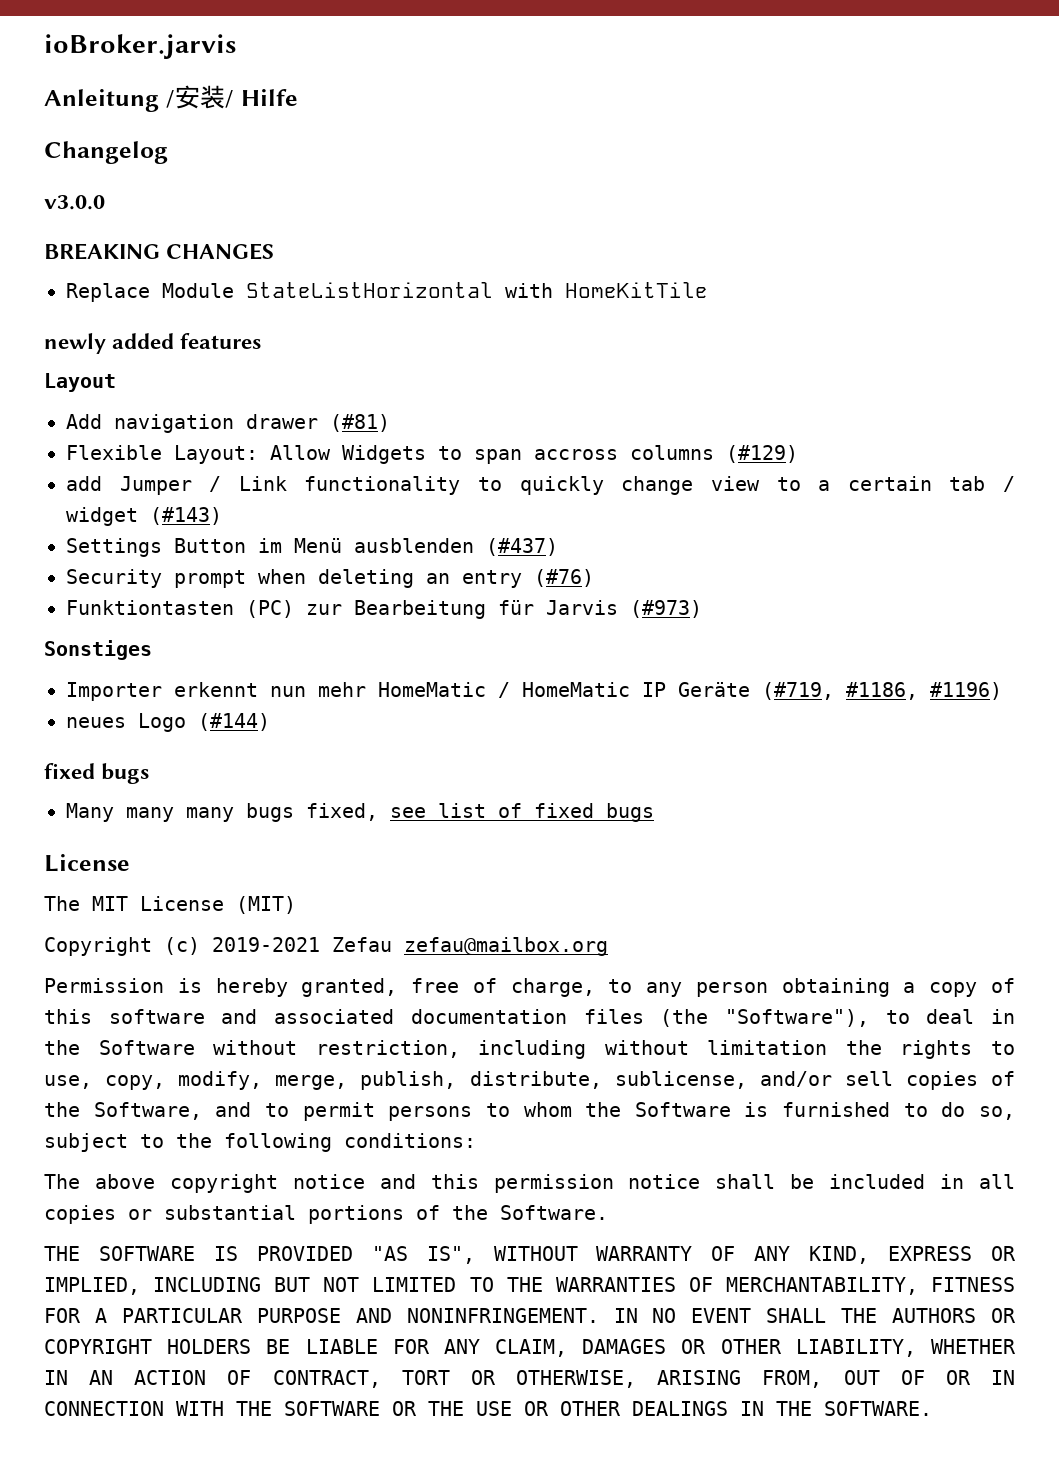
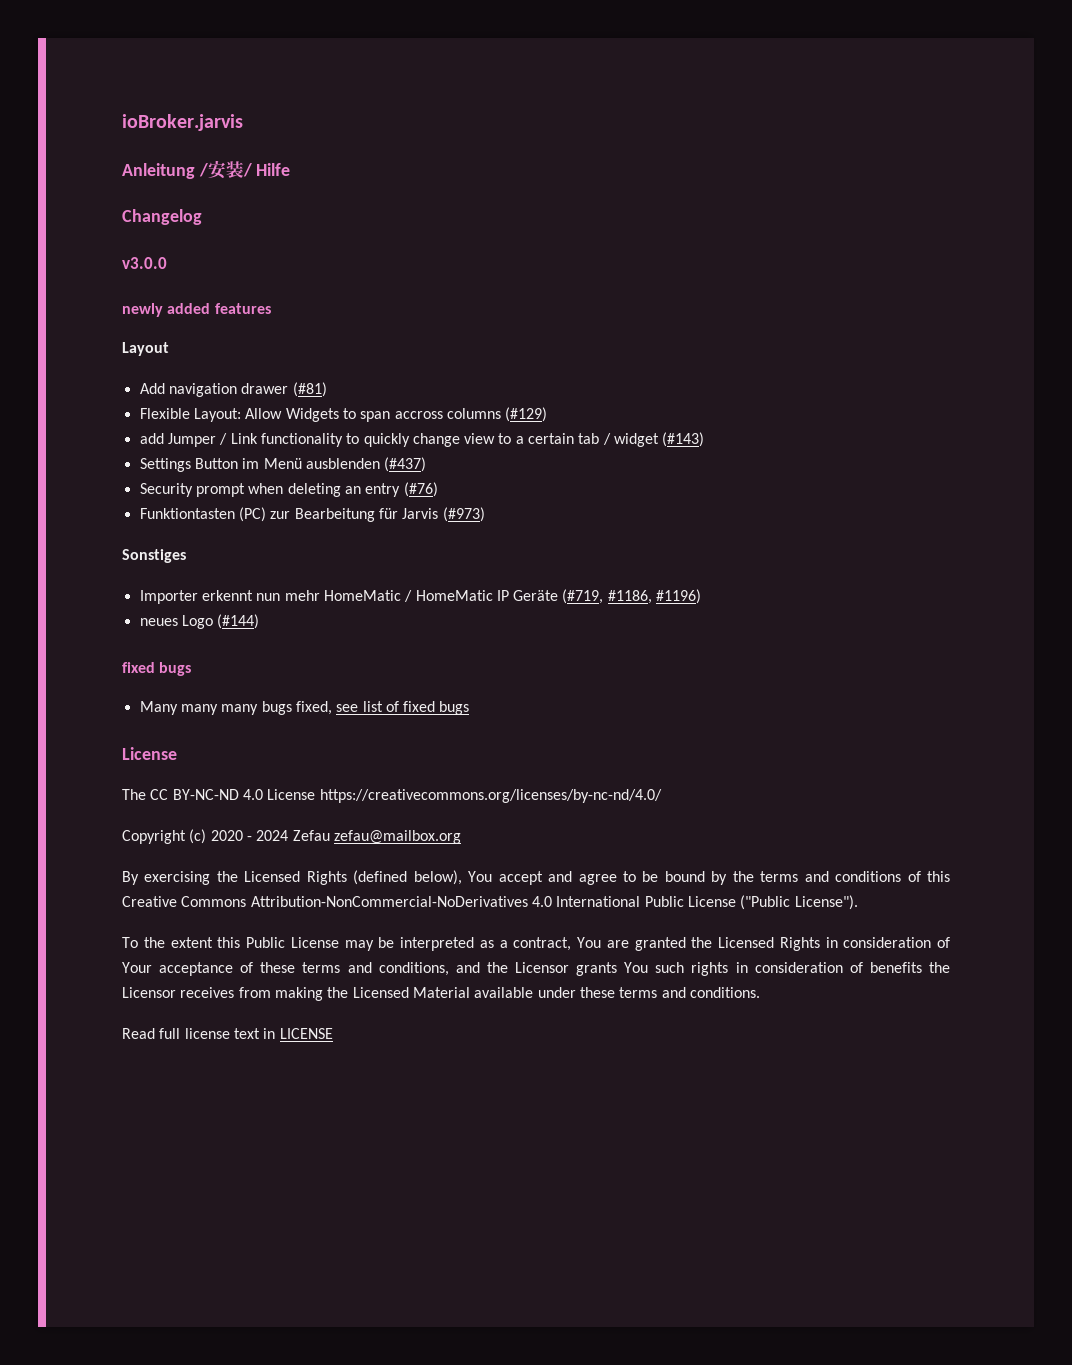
[44,243,275,260] [66,282,708,302] // BREAKING CHANGES // Replace Module StateListHorizontal with HomeKitTile -> (167, 263) none
[92,896,296,914] MIT License (MIT) -> [150,789,662,803] CC BY-NC-ND 4.0 License https://creativecommons.org/licenses/by-nc-nd/4.0/
[212,937,320,952] 2019-2021 -> [210,830,289,841] 2020 - 2024
[44,978,1015,997] [44,1009,1016,1027] [44,1040,1015,1059] [44,1071,1016,1090] [44,1102,1015,1121] [44,1133,476,1152] [44,1174,1015,1193] [44,1205,608,1224] [44,1246,1016,1264] [44,1277,1016,1295] [44,1308,1016,1323] [44,1339,1016,1357] [44,1370,1016,1388] [44,1401,932,1416] Permission is hereby granted, free of charge, to any person obtaining a copy of this software and associated documentation files (the "Software"), to deal in the Software without restriction, including without limitation the rights to use, copy, modify, merge, publish, distribute, sublicense, and/or sell copies of the Software, and to permit persons to whom the Software is furnished to do so, subject to the following conditions: // The above copyright notice and this permission notice shall be included in all copies or substantial portions of the Software. // THE SOFTWARE IS PROVIDED "AS IS", WITHOUT WARRANTY OF ANY KIND, EXPRESS OR IMPLIED, INCLUDING BUT NOT LIMITED TO THE WARRANTIES OF MERCHANTABILITY, FITNESS FOR A PARTICULAR PURPOSE AND NONINFRINGEMENT. IN NO EVENT SHALL THE AUTHORS OR COPYRIGHT HOLDERS BE LIABLE FOR ANY CLAIM, DAMAGES OR OTHER LIABILITY, WHETHER IN AN ACTION OF CONTRACT, TORT OR OTHERWISE, ARISING FROM, OUT OF OR IN CONNECTION WITH THE SOFTWARE OR THE USE OR OTHER DEALINGS IN THE SOFTWARE. -> [122,870,951,885] [122,895,858,910] [122,937,950,951] [122,962,950,976] [122,987,760,1001] [122,1028,333,1039] By exercising the Licensed Rights (defined below), You accept and agree to be bound by the terms and conditions of this Creative Commons Attribution-NonCommercial-NoDerivatives 4.0 International Public License ("Public License"). // To the extent this Public License may be interpreted as a contract, You are granted the Licensed Rights in consideration of Your acceptance of these terms and conditions, and the Licensor grants You such rights in consideration of benefits the Licensor receives from making the Licensed Material available under these terms and conditions. // Read full license text in LICENSE

